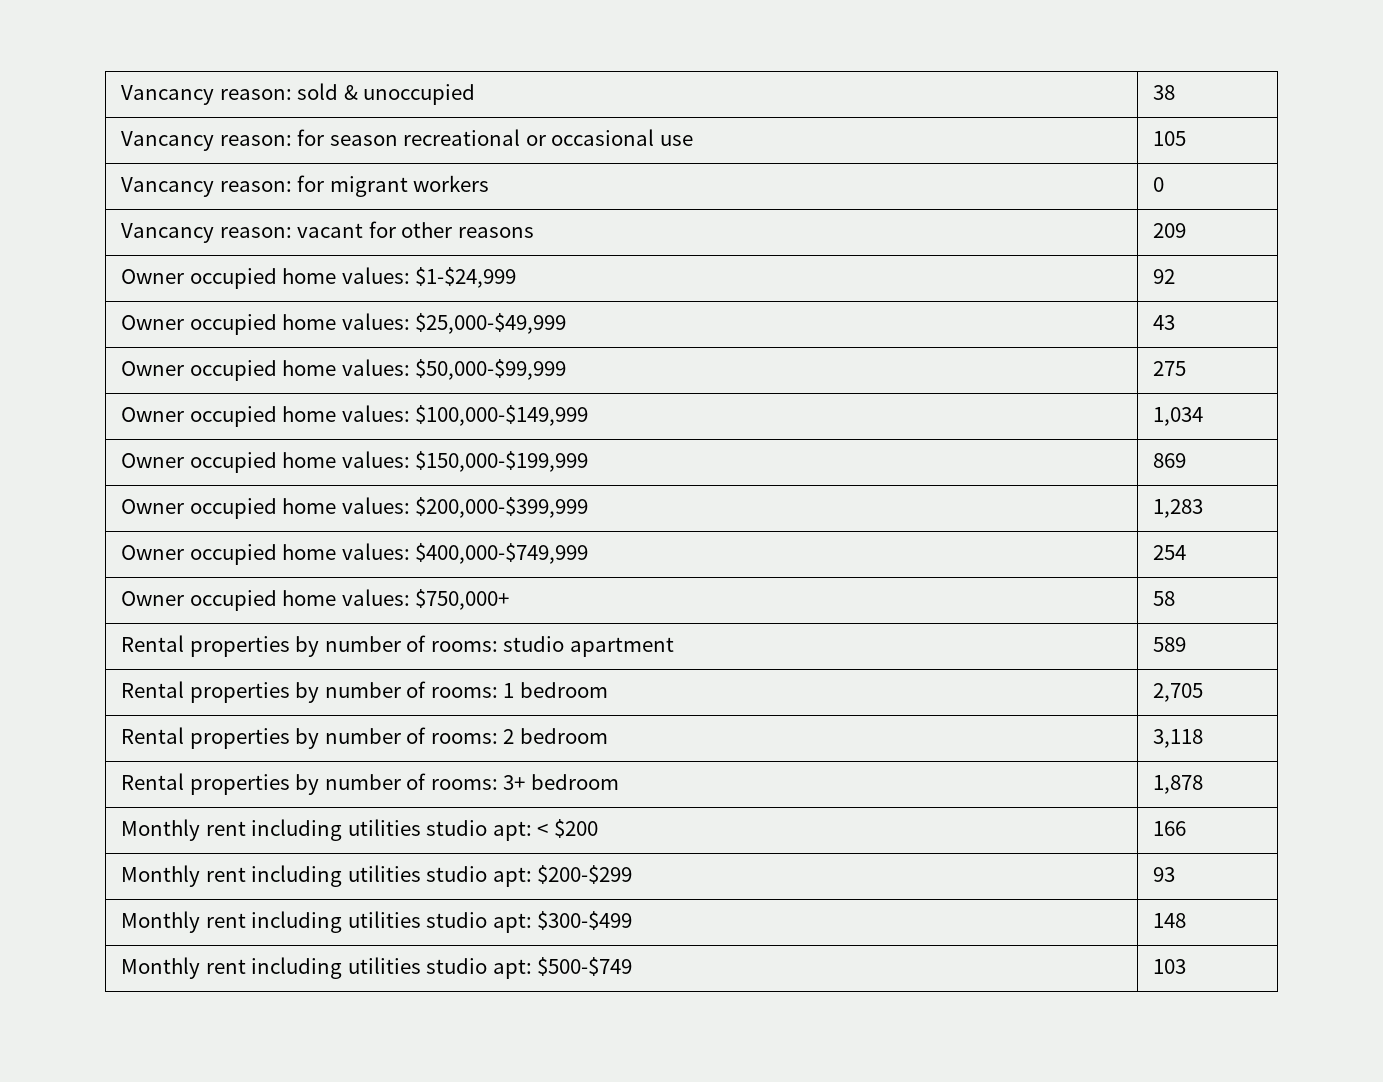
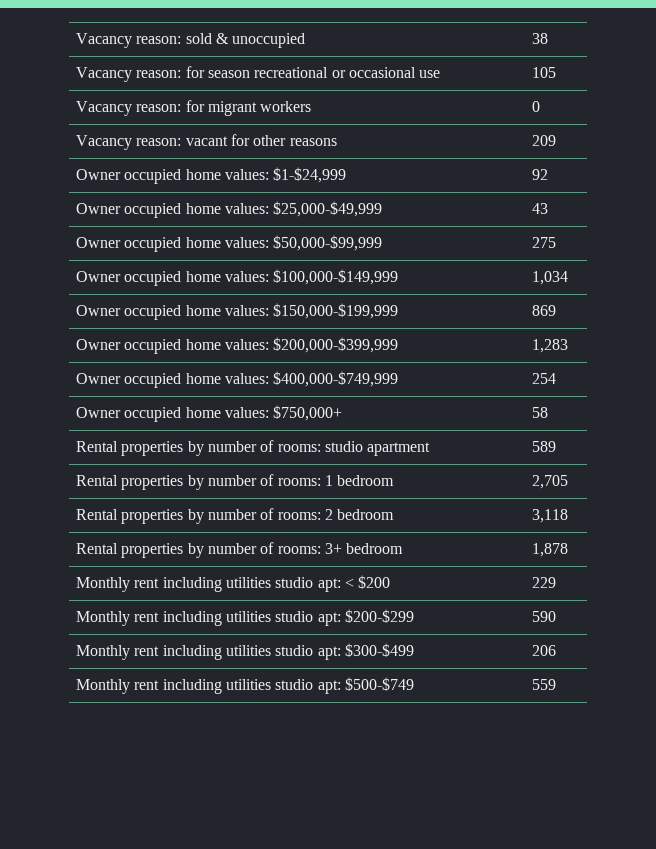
[121,85,215,105] Vancancy -> [76,33,133,48] Vacancy
[121,131,215,151] Vancancy -> [76,67,133,82] Vacancy
[121,177,215,197] Vancancy -> [76,101,133,116] Vacancy
[121,223,215,243] Vancancy -> [76,135,133,150] Vacancy
[1153,821,1187,836] 166 -> [532,577,557,588] 229
[1153,867,1176,882] 93 -> [532,611,557,622] 590
[1153,913,1187,928] 148 -> [532,645,557,656] 206
[1153,959,1187,974] 103 -> [532,679,557,690] 559

